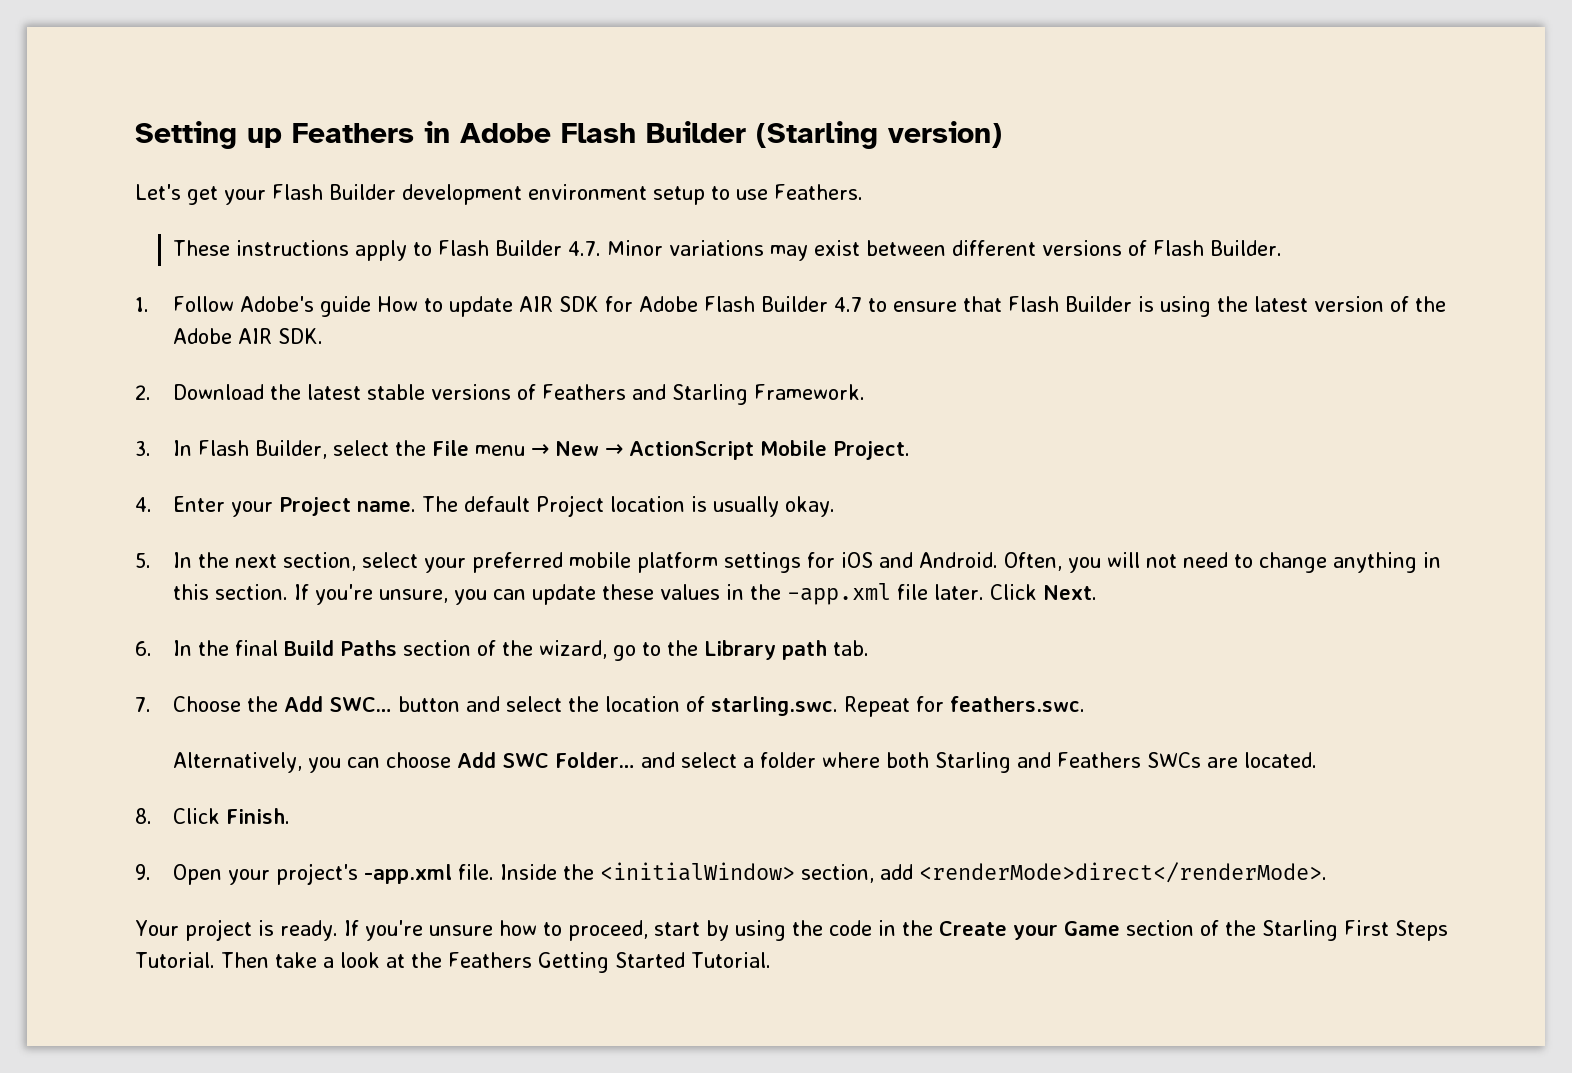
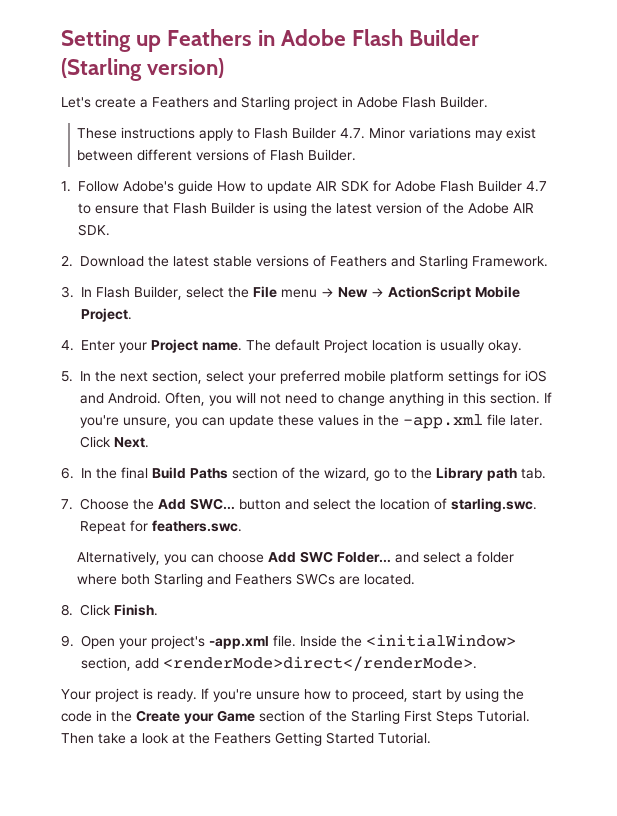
[187,184,863,205] get your Flash Builder development environment setup to use Feathers. -> [95,96,488,110] create a Feathers and Starling project in Adobe Flash Builder.

